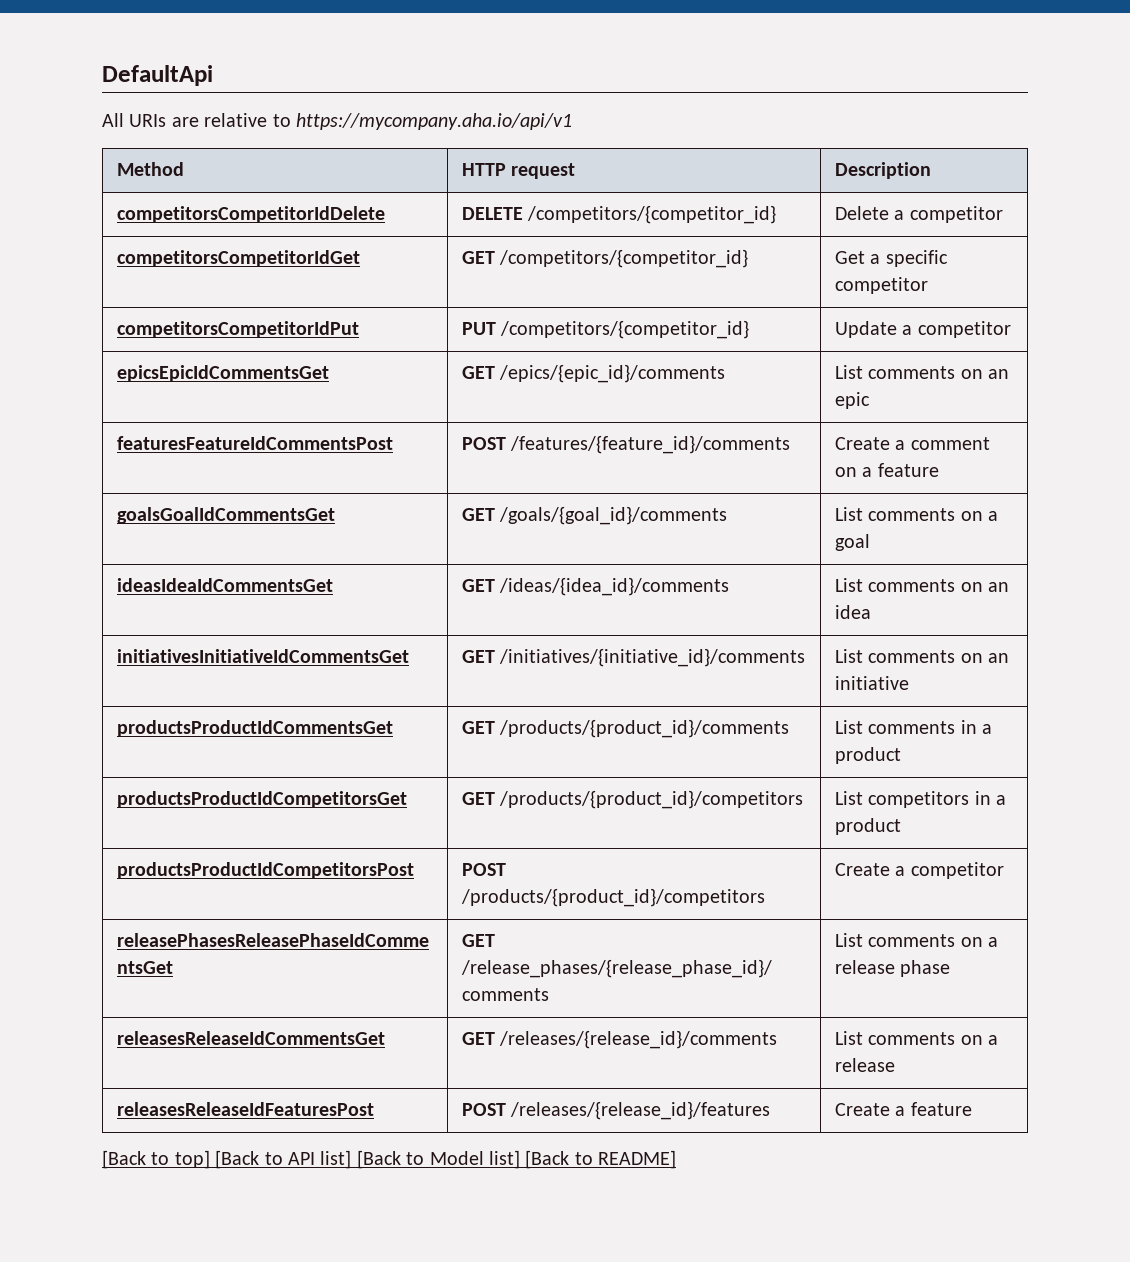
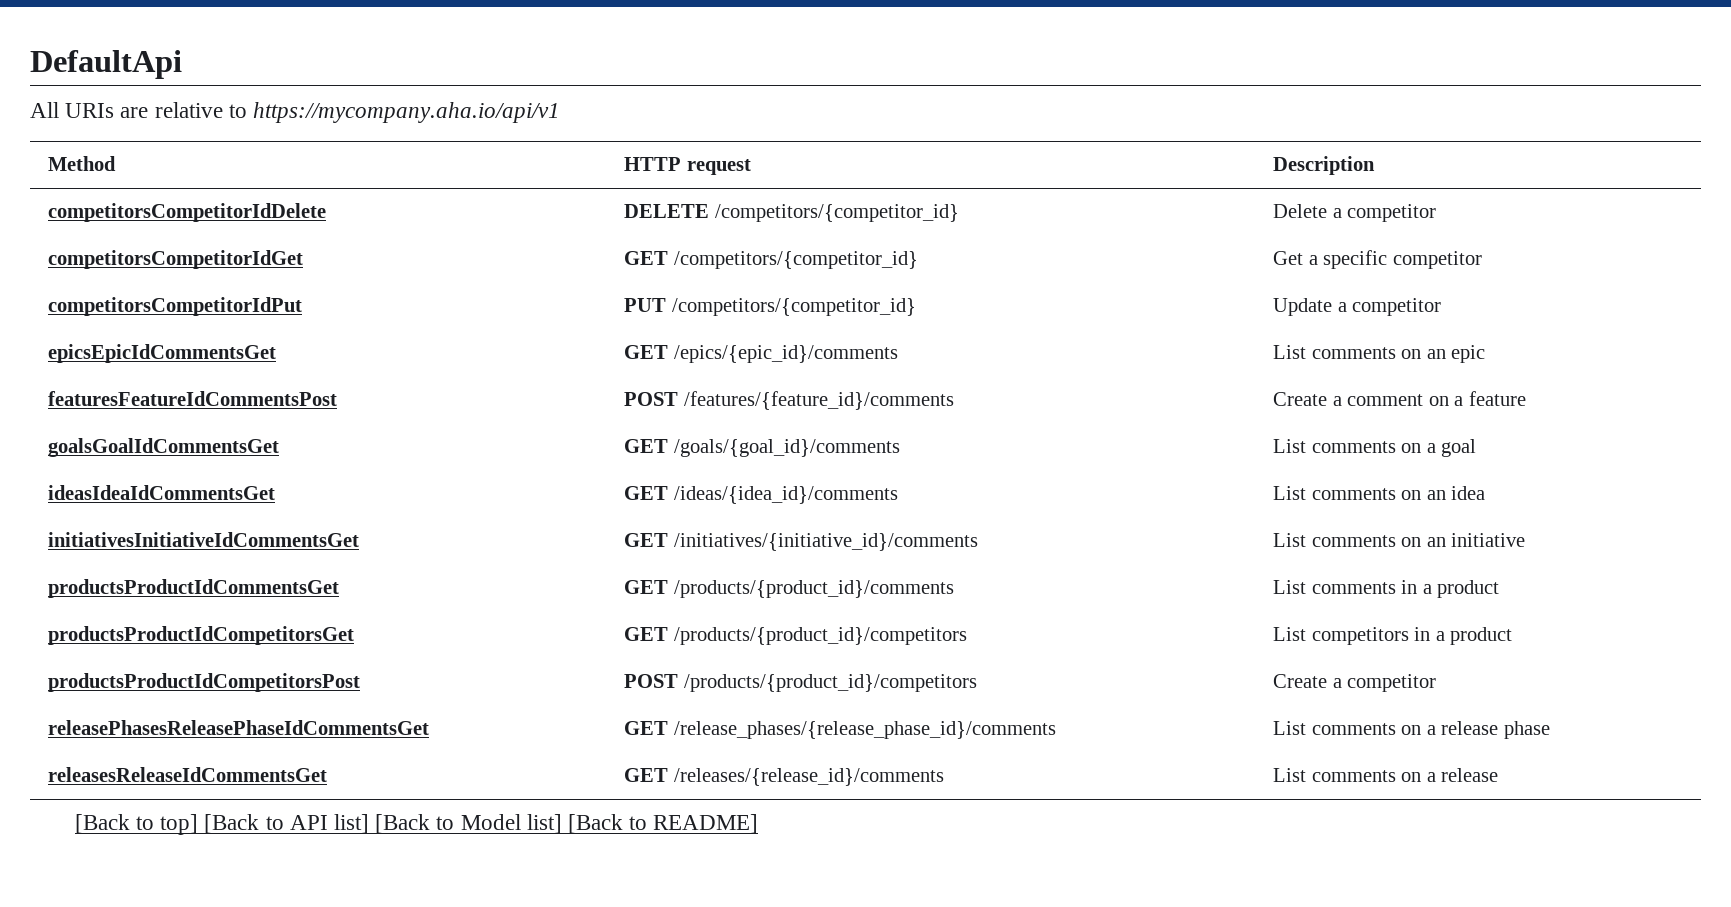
[116,1102,374,1116] [461,1101,771,1120] [834,1102,972,1116] // releasesReleaseIdFeaturesPost | POST /releases/{release_id}/features | Create a feature -> (1499, 775) none

